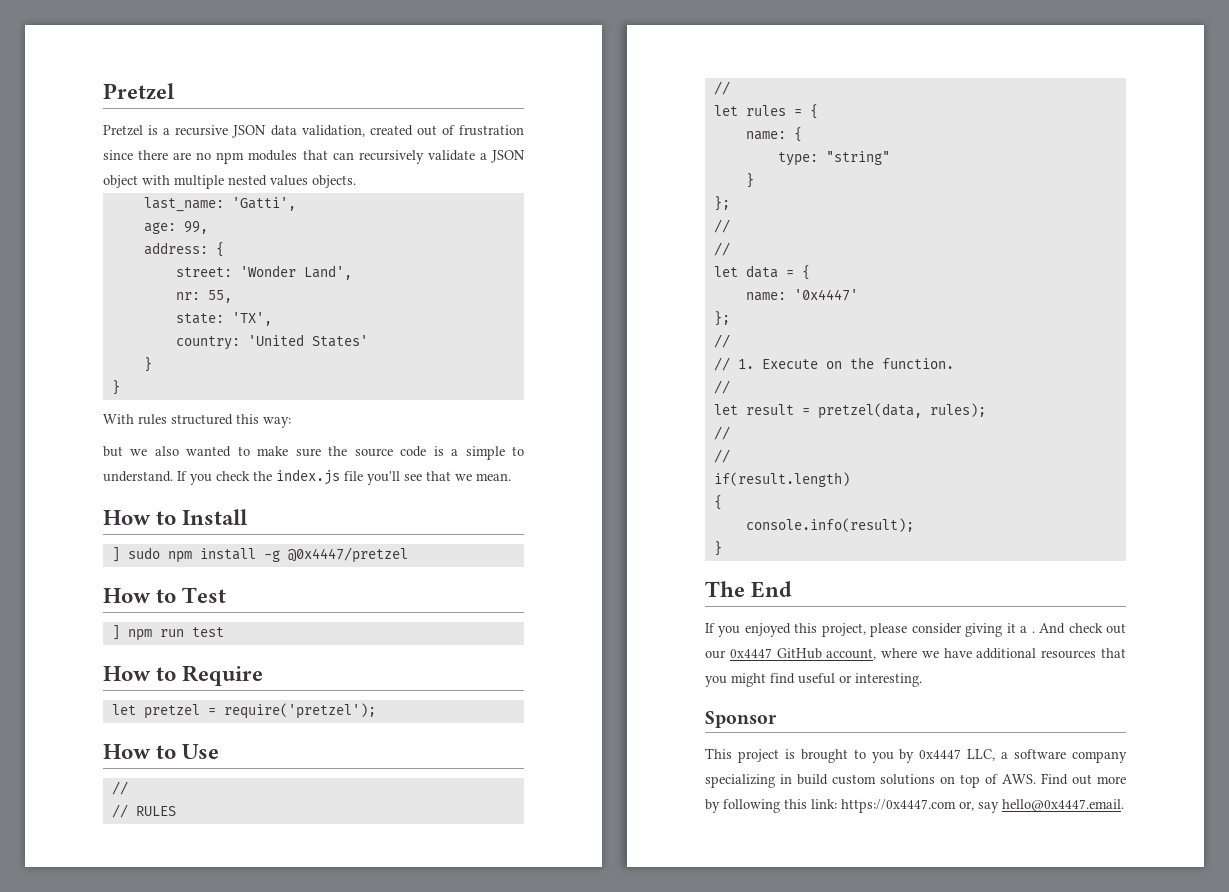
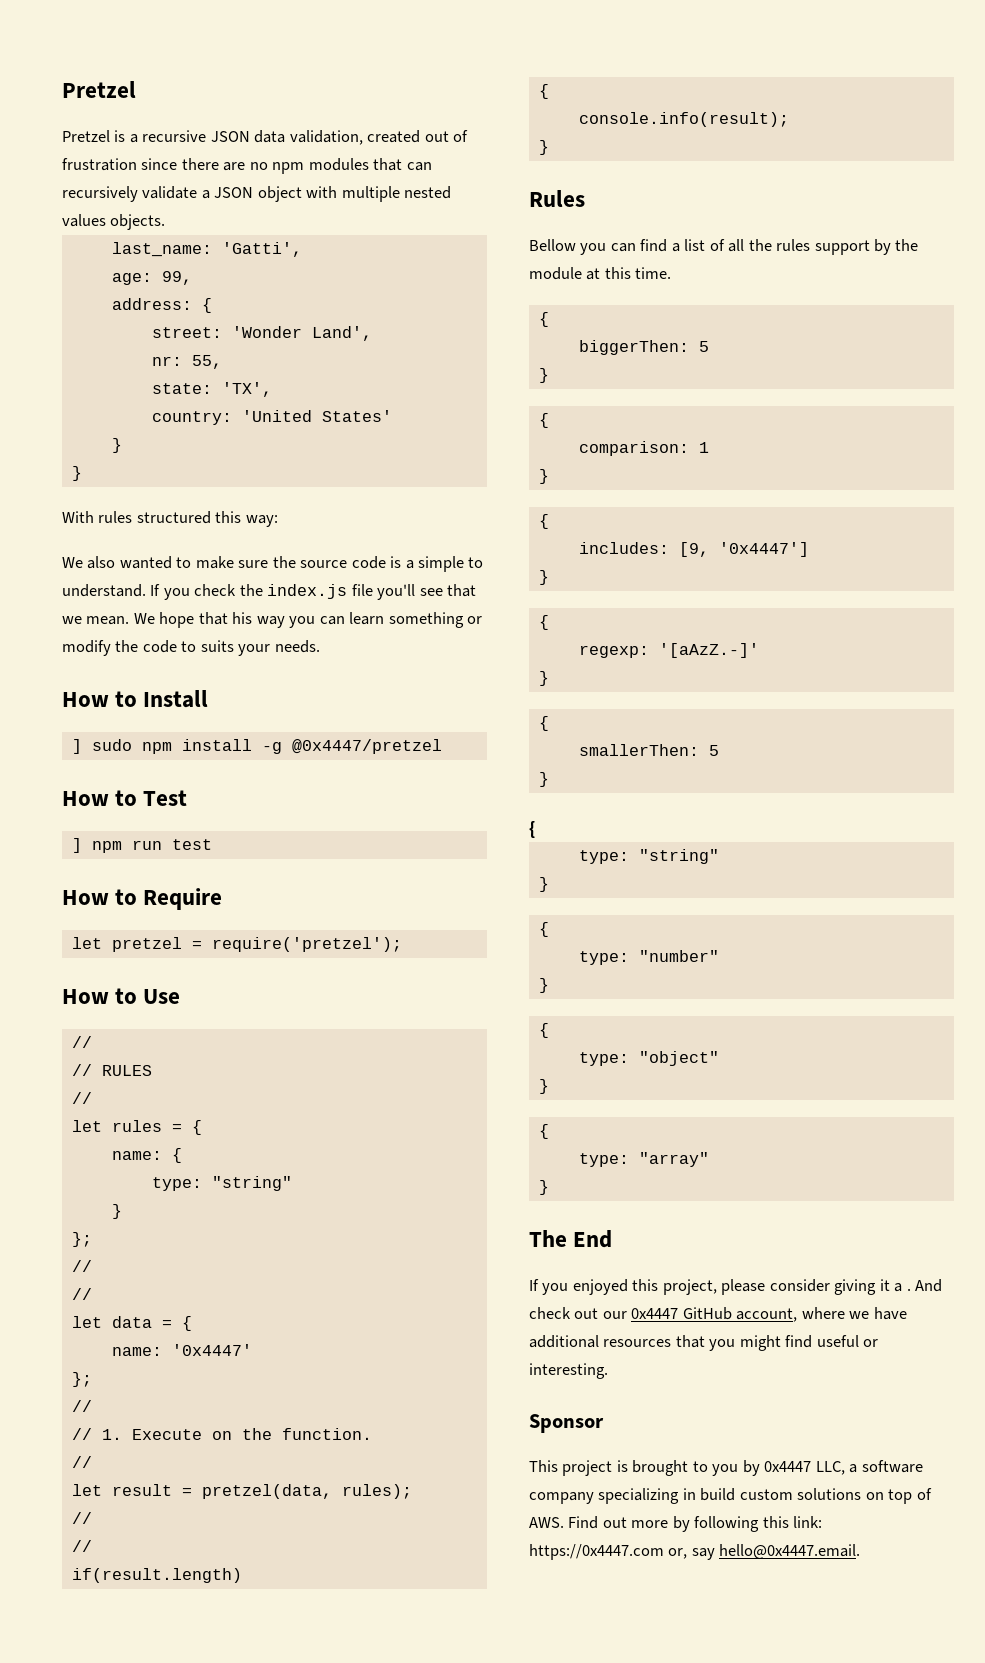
[103,446,148,457] but we -> [62,557,83,568] We
(511, 477) none -> [133,612,483,628] [62,640,320,656] We hope that his way you can learn something or modify the code to suits your needs.
(722, 548) none -> [529,190,585,207] [529,239,919,255] [529,267,672,280] [538,312,549,327] [578,340,709,355] [538,368,549,383] [538,413,549,428] [578,441,709,456] [538,469,549,484] [538,514,549,529] [578,542,809,557] [538,570,549,585] [538,615,549,630] [578,643,759,658] [538,671,549,686] [538,716,549,731] [578,744,719,756] [538,772,549,787] [529,821,535,838] [578,849,719,864] [538,877,549,892] [538,922,549,937] [578,950,719,965] [538,978,549,993] [538,1023,549,1038] [578,1051,719,1066] [538,1079,549,1094] [538,1124,549,1139] [578,1152,709,1167] [538,1180,549,1195] // Rules // Bellow you can find a list of all the rules support by the module at this time. // { // biggerThen: 5 // } // { // comparison: 1 // } // { // includes: [9, '0x4447'] // } // { // regexp: '[aAzZ.-]' // } // { // smallerThen: 5 // } // { // type: "string" // } // { // type: "number" // } // { // type: "object" // } // { // type: "array" // }

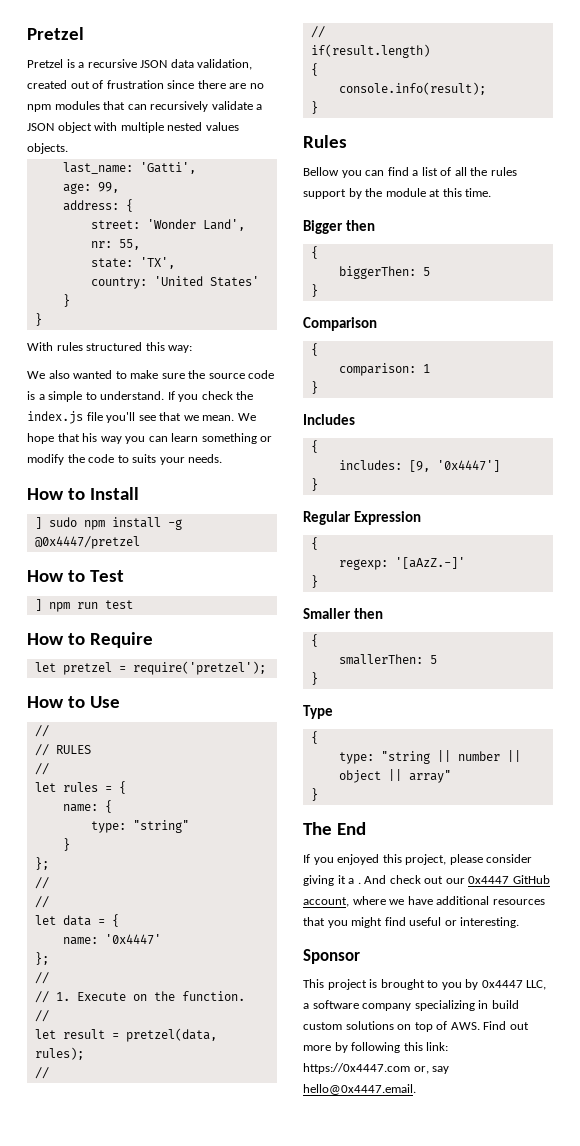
(672, 273) none -> [303,220,375,234] // Bigger then
(549, 375) none -> [303,317,377,331] // Comparison
(549, 476) none -> [303,414,355,425] // Includes
(549, 577) none -> [303,511,421,525] // Regular Expression
(549, 678) none -> [303,608,383,619] // Smaller then
[529,821,535,838] [578,849,719,864] [538,877,549,892] [538,922,549,937] [578,950,719,965] [538,978,549,993] [538,1023,549,1038] [578,1051,719,1066] [538,1079,549,1094] [538,1124,549,1139] [578,1152,709,1167] { // type: "string" // } // { // type: "number" // } // { // type: "object" // } // { // type: "array" -> [303,705,333,719] [310,731,318,744] [338,750,521,764] [338,769,451,783] Type // { // type: "string || number || object || array"

